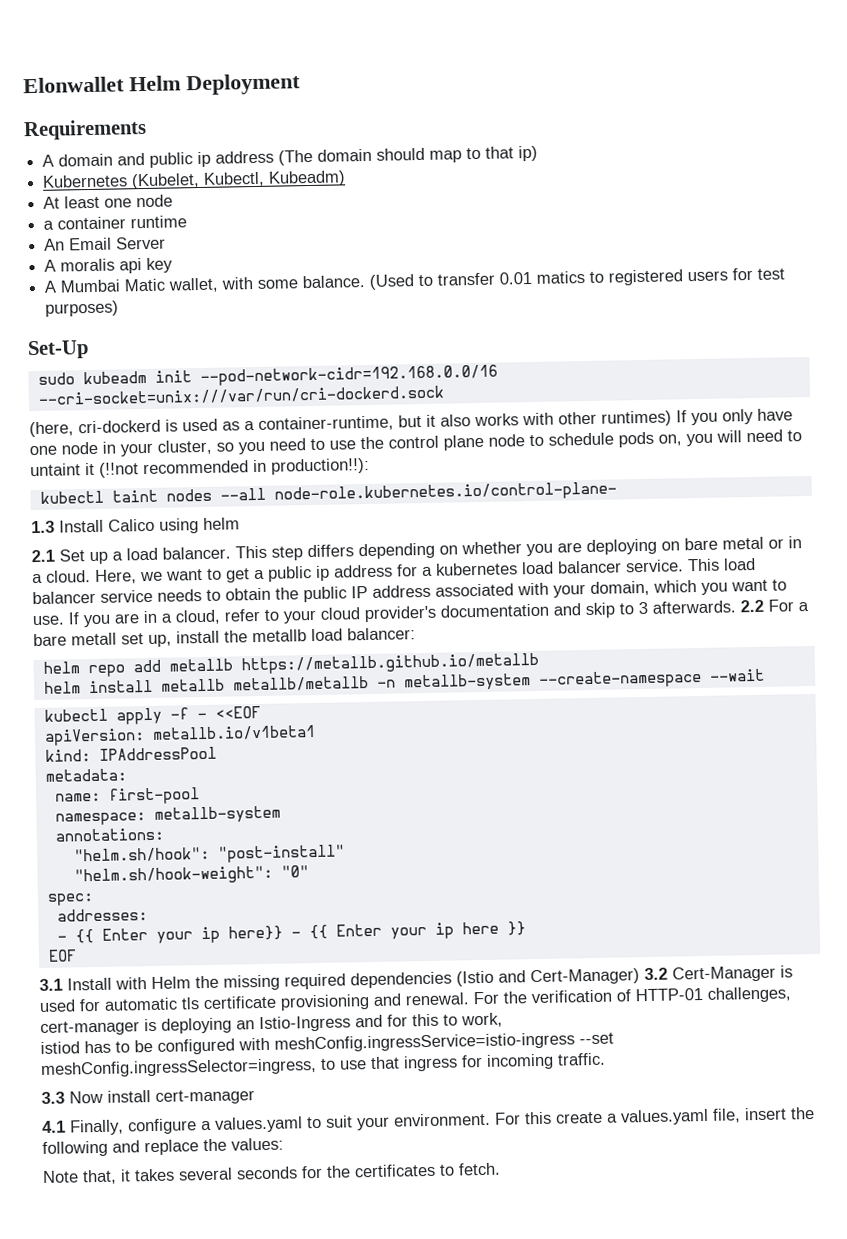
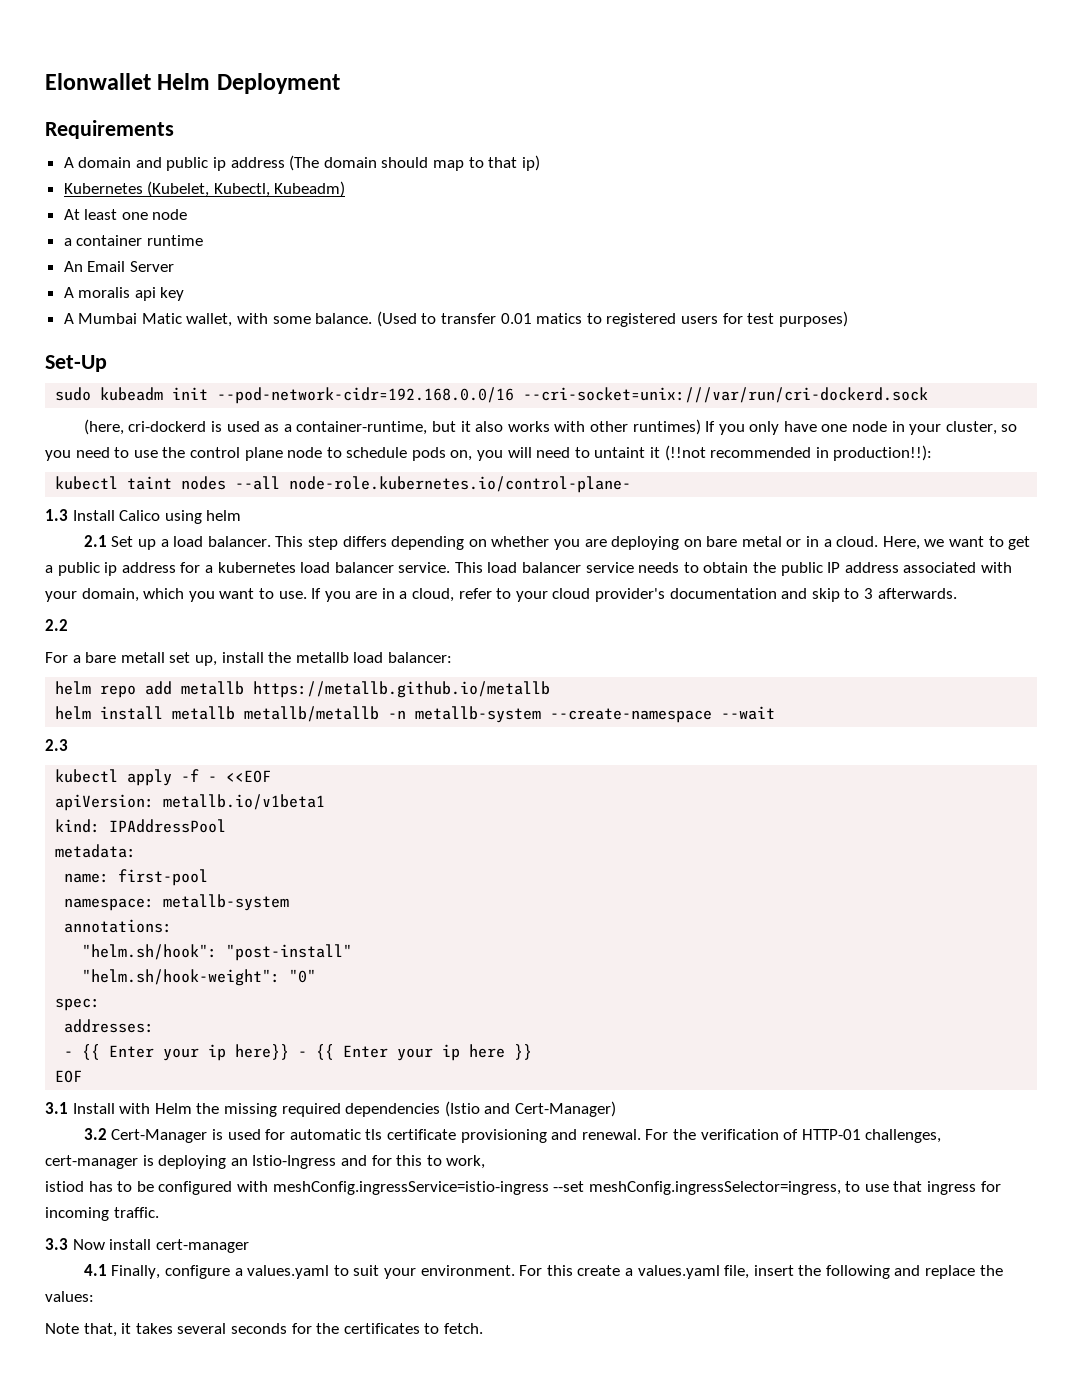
(736, 607) none -> (957, 593) //
(764, 606) none -> (68, 625) //
(765, 675) none -> [45,739,68,751] // 2.3
(640, 977) none -> (616, 1109) //

